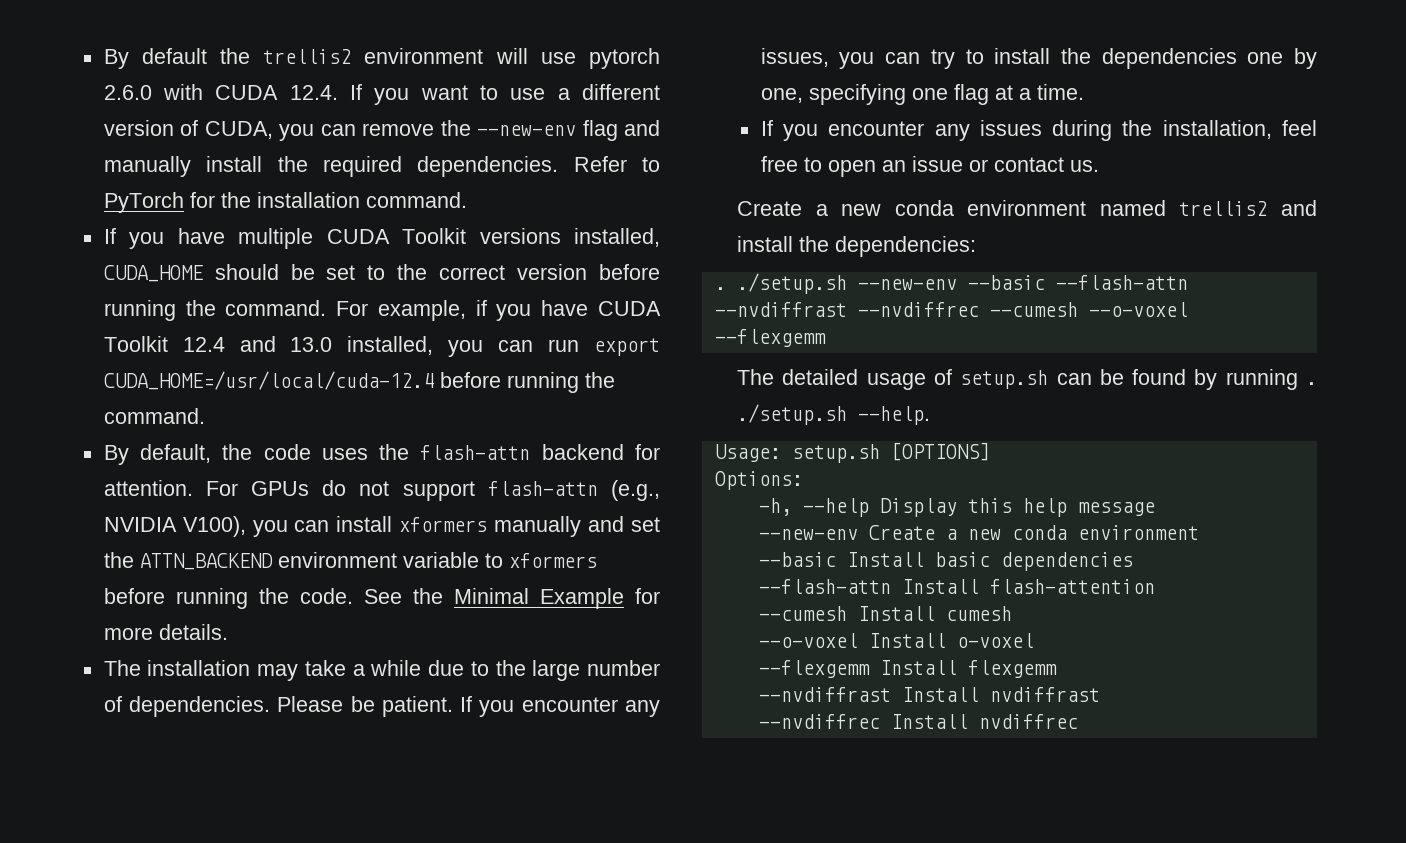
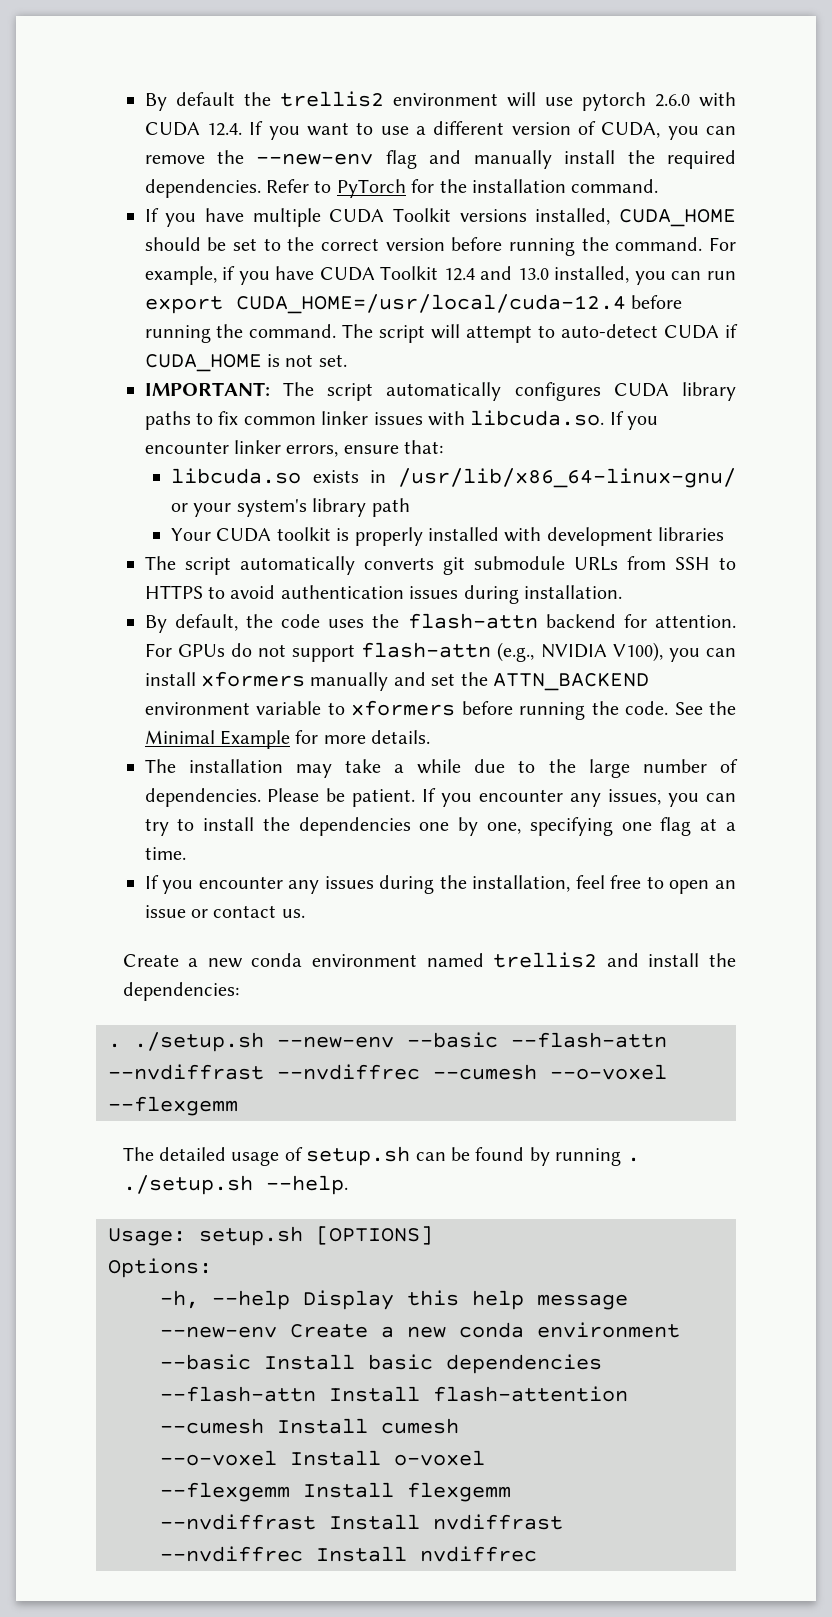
(205, 416) none -> [342,324,738,343] [144,354,347,372] [144,382,737,401] [144,410,659,430] [144,440,444,457] [171,468,737,488] [171,498,410,517] [171,527,725,546] [144,556,736,575] [144,585,622,604] The script will attempt to auto-detect CUDA if CUDA_HOME is not set. // IMPORTANT: The script automatically configures CUDA library paths to fix common linker issues with libcuda.so. If you encounter linker errors, ensure that: // libcuda.so exists in /usr/lib/x86_64-linux-gnu/ or your system's library path // Your CUDA toolkit is properly installed with development libraries // The script automatically converts git submodule URLs from SSH to HTTPS to avoid authentication issues during installation.

